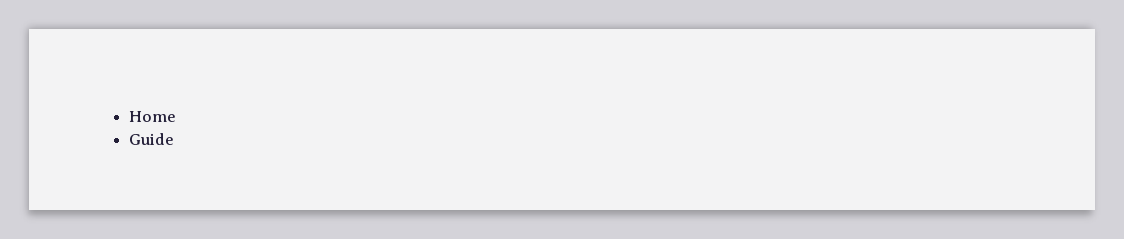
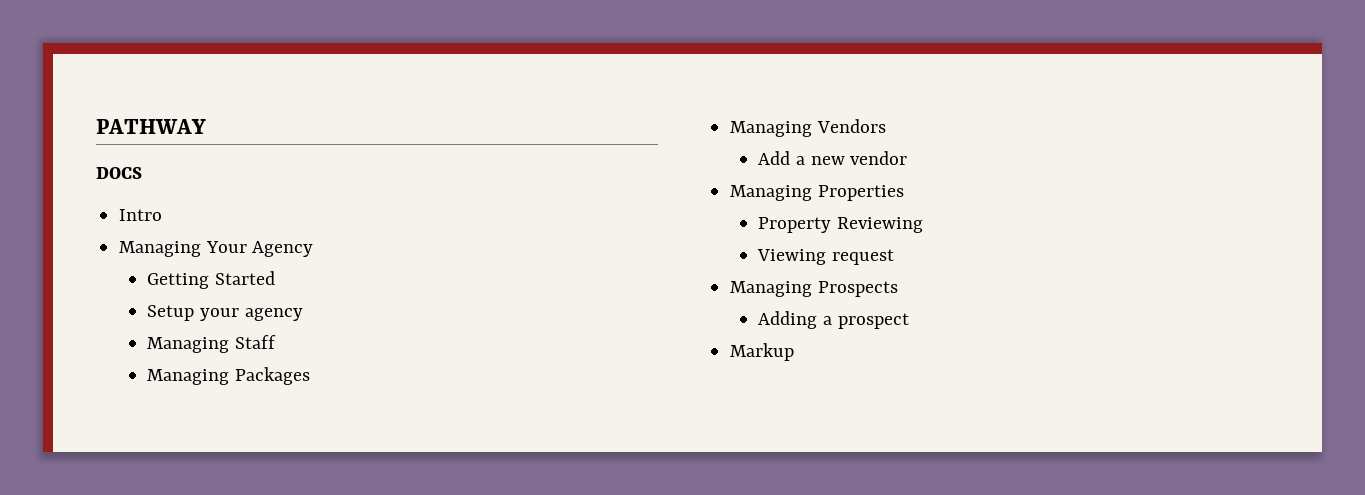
[129,111,177,122] [129,133,175,145] Home // Guide -> [96,119,206,134] [96,167,142,179] [119,209,163,221] [119,241,314,257] [147,271,276,289] [147,305,303,321] [147,335,277,353] [147,367,311,385] [730,119,886,137] [758,151,908,165] [730,185,904,201] [758,217,924,233] [757,249,895,265] [730,281,898,297] [758,311,909,329] [730,343,795,361] PATHWAY // DOCS // Intro // Managing Your Agency // Getting Started // Setup your agency // Managing Staff // Managing Packages // Managing Vendors // Add a new vendor // Managing Properties // Property Reviewing // Viewing request // Managing Prospects // Adding a prospect // Markup

